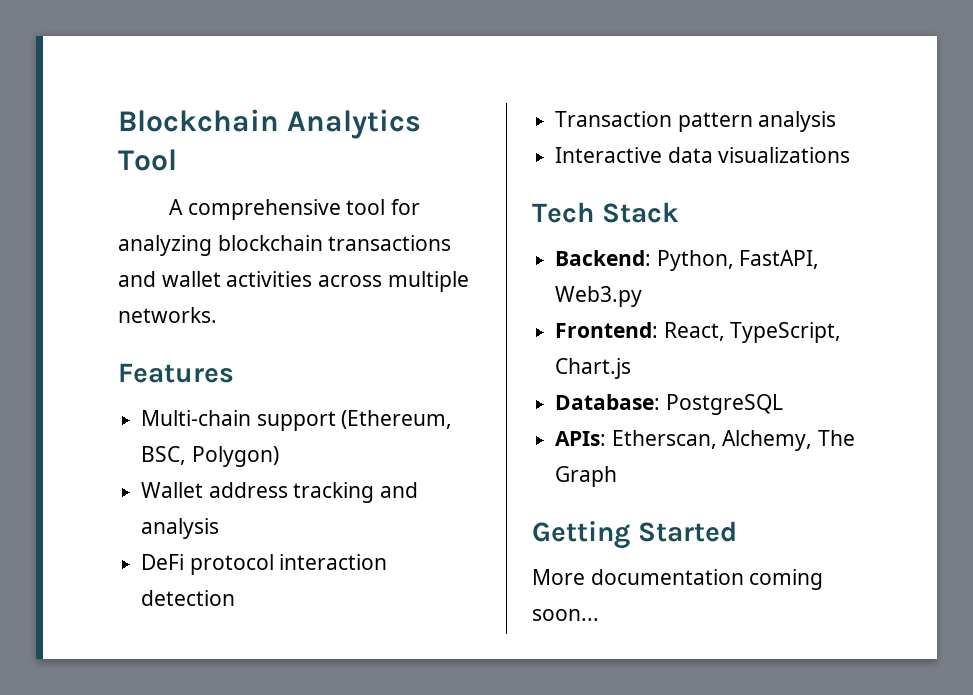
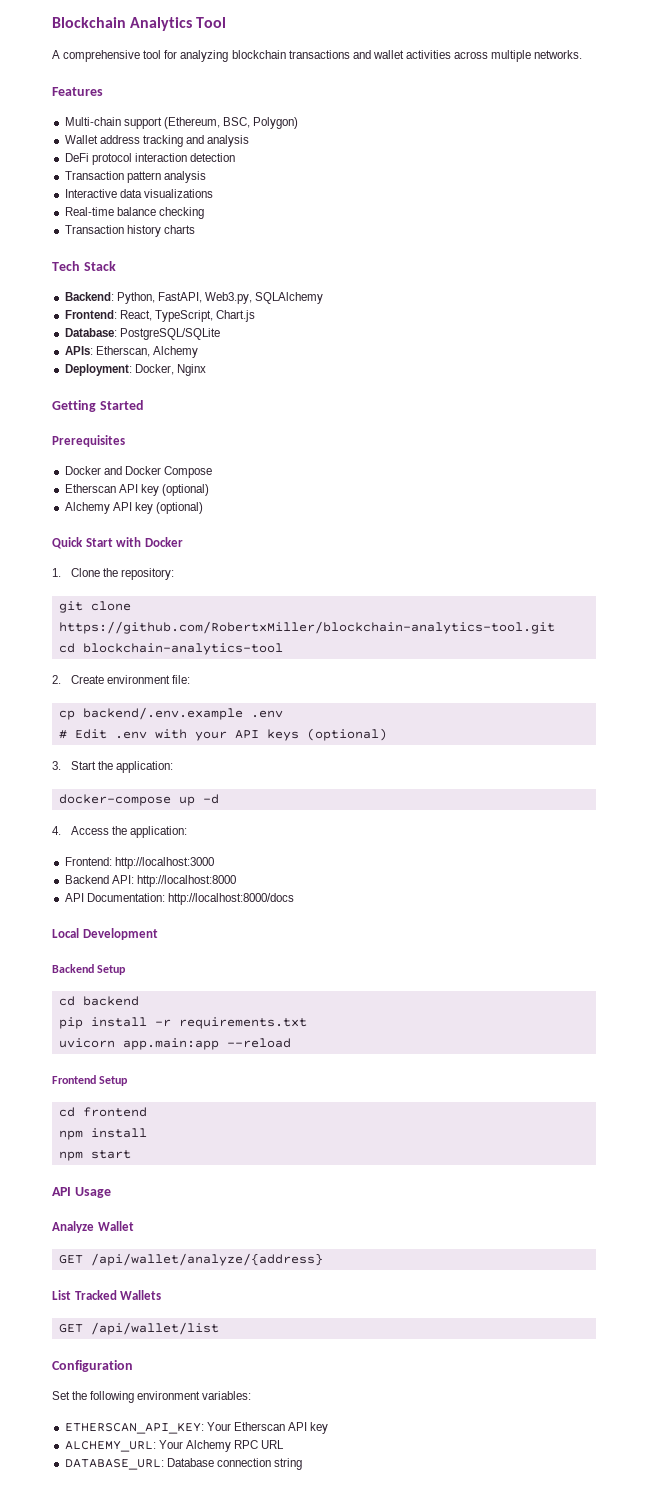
(851, 155) none -> [64,207,204,219] [64,225,195,237] // Real-time balance checking // Transaction history charts
[555,286,643,307] Web3.py -> [204,292,324,304] Web3.py, SQLAlchemy
[665,394,783,415] PostgreSQL -> [119,328,220,340] PostgreSQL/SQLite
[722,430,856,451] [555,466,618,487] [532,521,737,549] [532,569,824,590] [532,609,599,621] Alchemy, The Graph // Getting Started // More documentation coming soon... -> [152,346,198,358] [64,364,206,376] [52,400,144,412] [52,435,125,447] [64,466,212,478] [64,484,209,496] [64,502,203,514] [52,537,183,549] [52,568,175,580] [58,601,131,613] [58,621,555,634] [58,643,283,655] [52,675,191,684] [58,707,283,720] [58,728,387,741] [52,761,174,773] [58,794,219,806] [52,826,188,838] [64,857,214,869] [64,875,236,887] [64,893,294,905] [52,928,158,940] [52,964,127,975] [58,996,139,1006] [58,1017,307,1029] [58,1038,291,1050] [52,1075,129,1086] [58,1107,147,1117] [58,1128,147,1140] [58,1150,131,1161] [52,1187,111,1198] [52,1221,134,1233] [58,1253,323,1266] [52,1290,162,1300] [58,1322,219,1335] [52,1360,133,1372] [52,1391,252,1403] [64,1422,329,1434] [64,1440,285,1452] [64,1458,302,1470] Alchemy // Deployment: Docker, Nginx // Getting Started // Prerequisites // Docker and Docker Compose // Etherscan API key (optional) // Alchemy API key (optional) // Quick Start with Docker // 1. Clone the repository: // git clone https://github.com/RobertxMiller/blockchain-analytics-tool.git // cd blockchain-analytics-tool // 2. Create environment file: // cp backend/.env.example .env // # Edit .env with your API keys (optional) // 3. Start the application: // docker-compose up -d // 4. Access the application: // Frontend: http://localhost:3000 // Backend API: http://localhost:8000 // API Documentation: http://localhost:8000/docs // Local Development // Backend Setup // cd backend // pip install -r requirements.txt // uvicorn app.main:app --reload // Frontend Setup // cd frontend // npm install // npm start // API Usage // Analyze Wallet // GET /api/wallet/analyze/{address} // List Tracked Wallets // GET /api/wallet/list // Configuration // Set the following environment variables: // ETHERSCAN_API_KEY: Your Etherscan API key // ALCHEMY_URL: Your Alchemy RPC URL // DATABASE_URL: Database connection string

